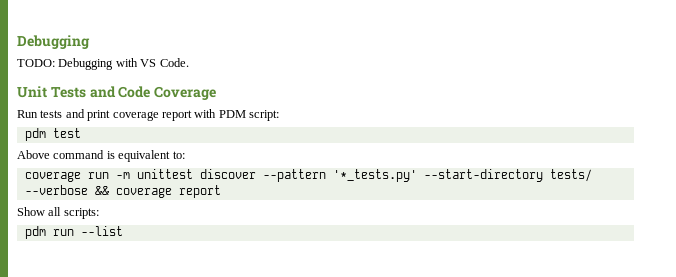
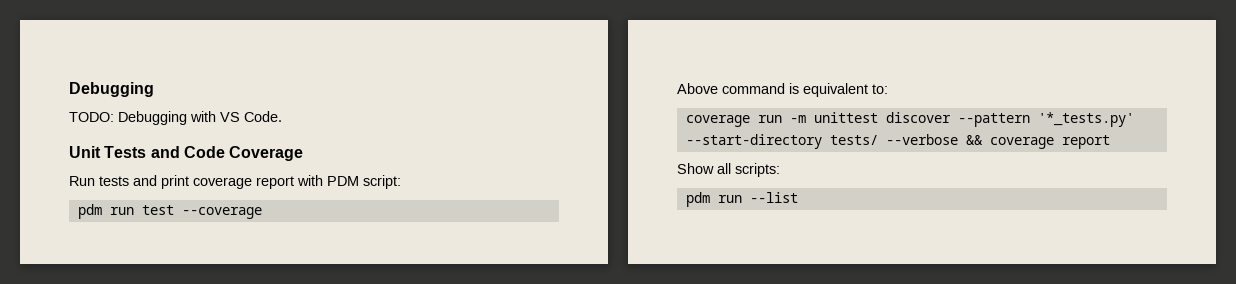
(46, 134) none -> [109,207,134,215] run
(81, 133) none -> [181,207,262,219] --coverage

